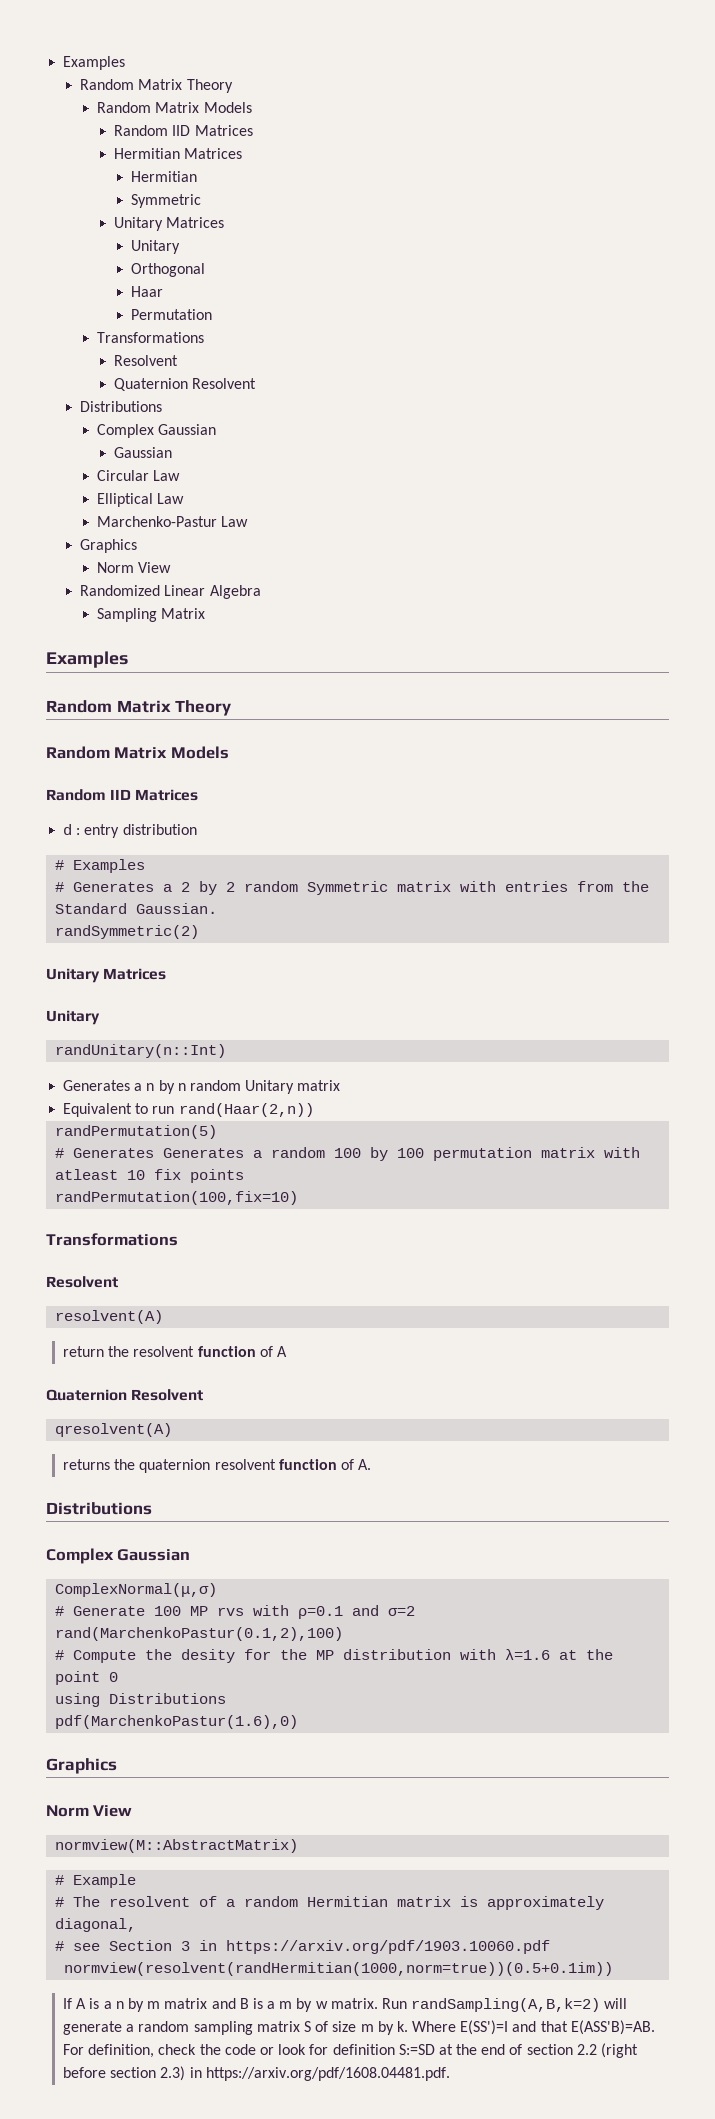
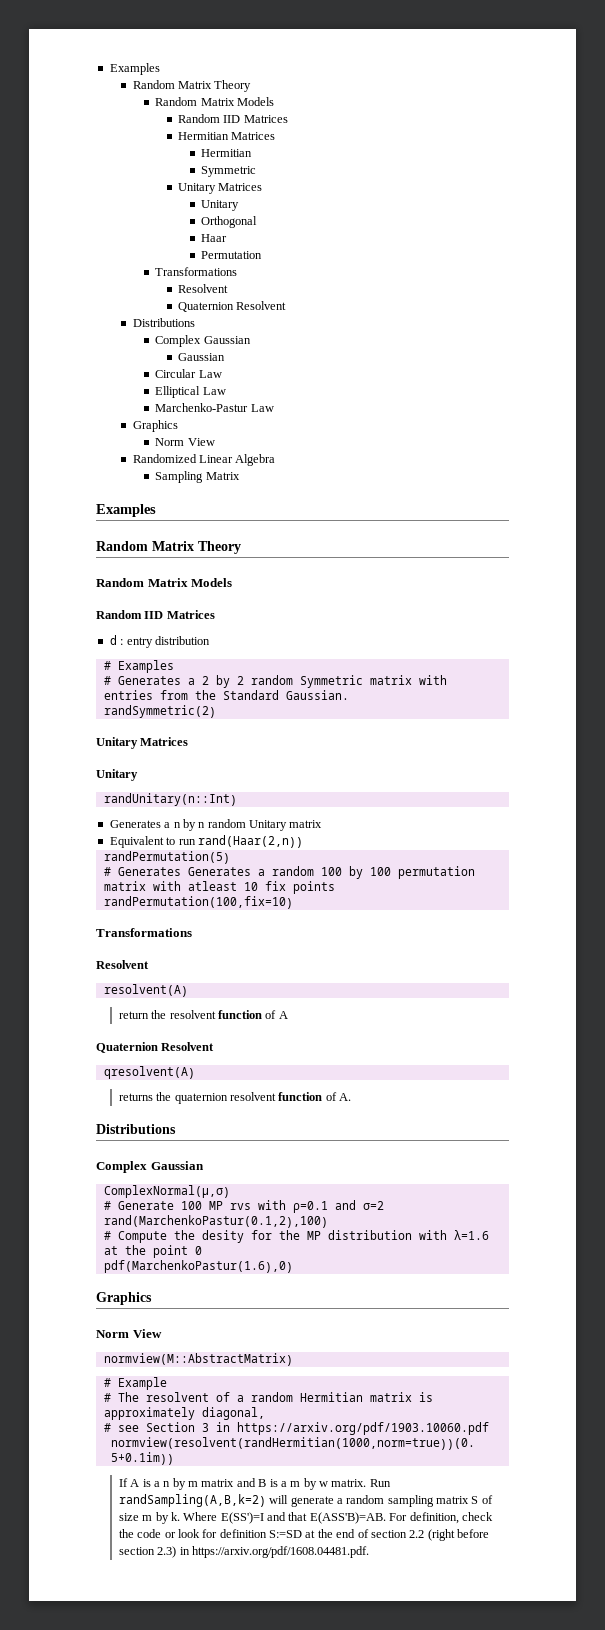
[55,1693,227,1707] // using Distributions -> (202, 1250) none

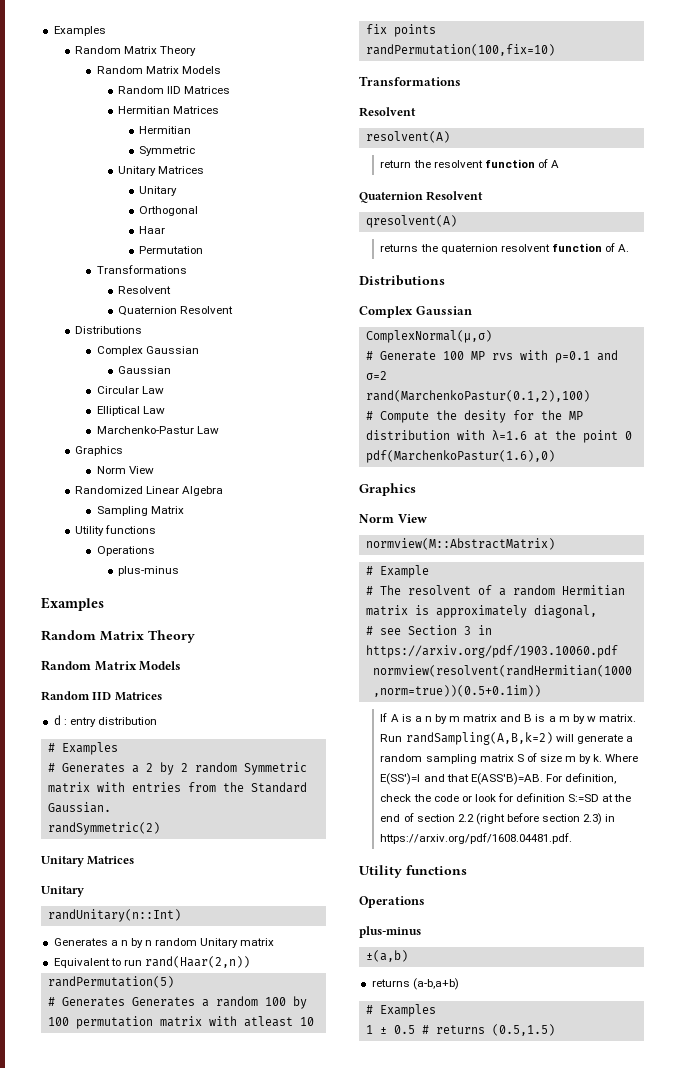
(240, 476) none -> [75,525,157,536] [96,546,155,556] [117,566,179,576] // Utility functions // Operations // plus-minus
(369, 1552) none -> [359,865,467,878] [359,896,425,908] [359,926,421,938] [365,950,408,962] [371,978,459,990] [365,1004,436,1017] [365,1024,555,1036] // Utility functions // Operations // plus-minus // ±(a,b) // returns (a-b,a+b) // # Examples // 1 ± 0.5 # returns (0.5,1.5)

